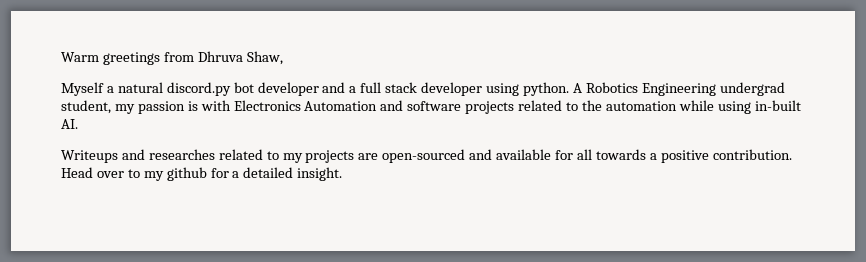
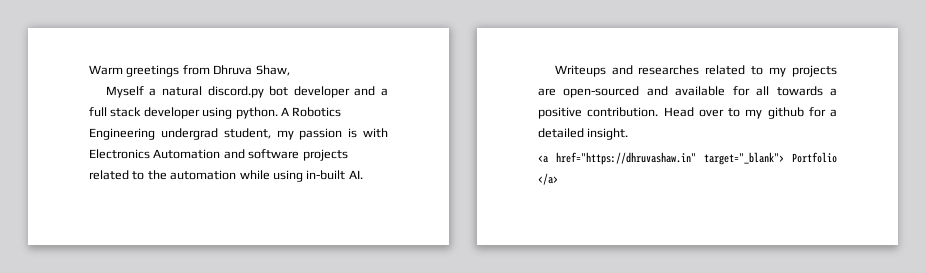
(343, 174) none -> [538,152,837,165] [538,173,558,185] // <a href="https://dhruvashaw.in" target="_blank"> Portfolio </a>

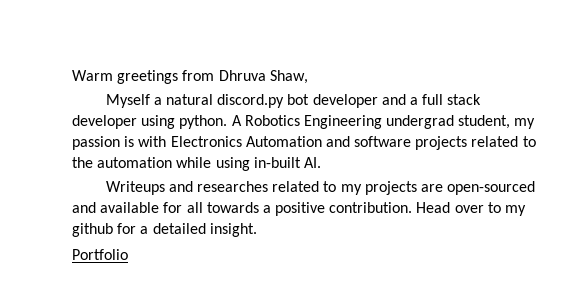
[538,152,837,165] [538,173,558,185] <a href="https://dhruvashaw.in" target="_blank"> Portfolio </a> -> [72,249,128,260] Portfolio

